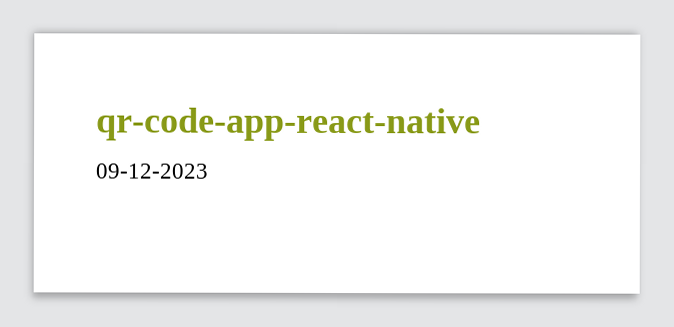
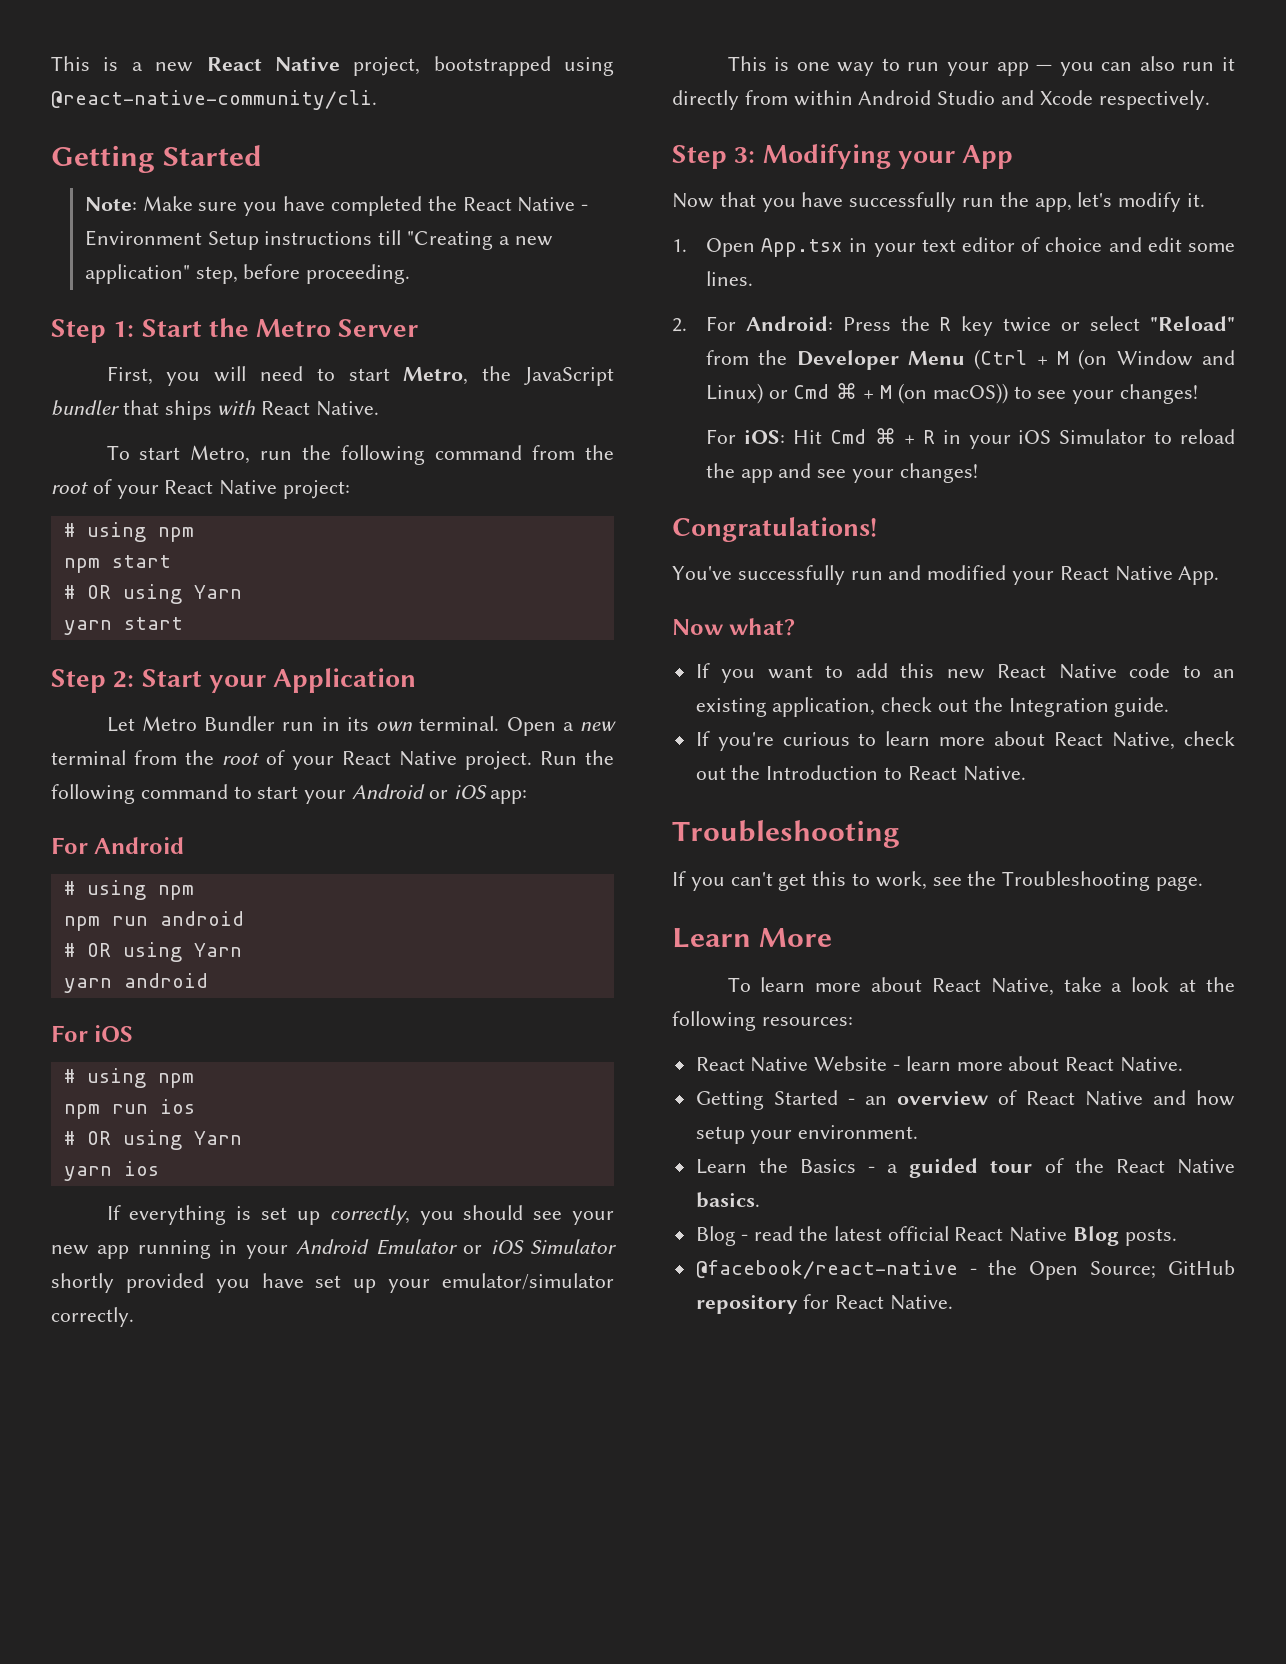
[96,107,481,142] [95,163,208,179] qr-code-app-react-native // 09-12-2023 -> [51,56,614,76] [51,90,377,110] [51,145,263,173] [84,196,589,216] [84,230,553,250] [84,264,411,284] [51,318,419,343] [106,366,614,386] [51,400,380,420] [106,445,614,465] [51,479,351,499] [63,522,194,542] [63,555,171,573] [63,584,242,604] [63,617,183,635] [51,668,417,693] [106,716,616,736] [51,750,614,770] [51,784,528,804] [51,837,185,854] [63,880,194,900] [63,911,244,931] [63,942,242,962] [63,973,208,993] [51,1025,134,1042] [63,1068,194,1088] [63,1099,195,1119] [63,1130,242,1150] [63,1161,159,1181] [106,1205,615,1225] [51,1239,618,1259] [51,1273,614,1293] [51,1307,134,1327] [727,56,1235,76] [672,90,1210,110] [672,144,1014,169] [672,192,1206,212] [672,237,1235,257] [705,271,753,286] [672,316,1235,336] [705,349,1235,370] [705,383,1198,404] [705,428,1235,449] [705,463,978,483] [672,517,877,542] [672,565,1220,585] [672,618,796,636] [695,663,1235,683] [695,697,1170,717] [695,731,1235,751] [695,765,1026,781] [672,820,900,848] [672,871,1204,891] [672,928,833,948] [727,977,1235,996] [672,1011,853,1031] [695,1056,1184,1072] [695,1090,1235,1110] [695,1125,919,1144] [695,1158,1235,1178] [695,1192,760,1208] [695,1226,1177,1246] [695,1260,1235,1280] [695,1294,954,1314] This is a new React Native project, bootstrapped using @react-native-community/cli. // Getting Started // Note: Make sure you have completed the React Native - Environment Setup instructions till "Creating a new application" step, before proceeding. // Step 1: Start the Metro Server // First, you will need to start Metro, the JavaScript bundler that ships with React Native. // To start Metro, run the following command from the root of your React Native project: // # using npm // npm start // # OR using Yarn // yarn start // Step 2: Start your Application // Let Metro Bundler run in its own terminal. Open a new terminal from the root of your React Native project. Run the following command to start your Android or iOS app: // For Android // # using npm // npm run android // # OR using Yarn // yarn android // For iOS // # using npm // npm run ios // # OR using Yarn // yarn ios // If everything is set up correctly, you should see your new app running in your Android Emulator or iOS Simulator shortly provided you have set up your emulator/simulator correctly. // This is one way to run your app — you can also run it directly from within Android Studio and Xcode respectively. // Step 3: Modifying your App // Now that you have successfully run the app, let's modify it. // 1. Open App.tsx in your text editor of choice and edit some lines. // 2. For Android: Press the R key twice or select "Reload" from the Developer Menu (Ctrl + M (on Window and Linux) or Cmd ⌘ + M (on macOS)) to see your changes! // For iOS: Hit Cmd ⌘ + R in your iOS Simulator to reload the app and see your changes! // Congratulations! // You've successfully run and modified your React Native App. // Now what? // If you want to add this new React Native code to an existing application, check out the Integration guide. // If you're curious to learn more about React Native, check out the Introduction to React Native. // Troubleshooting // If you can't get this to work, see the Troubleshooting page. // Learn More // To learn more about React Native, take a look at the following resources: // React Native Website - learn more about React Native. // Getting Started - an overview of React Native and how setup your environment. // Learn the Basics - a guided tour of the React Native basics. // Blog - read the latest official React Native Blog posts. // @facebook/react-native - the Open Source; GitHub repository for React Native.

